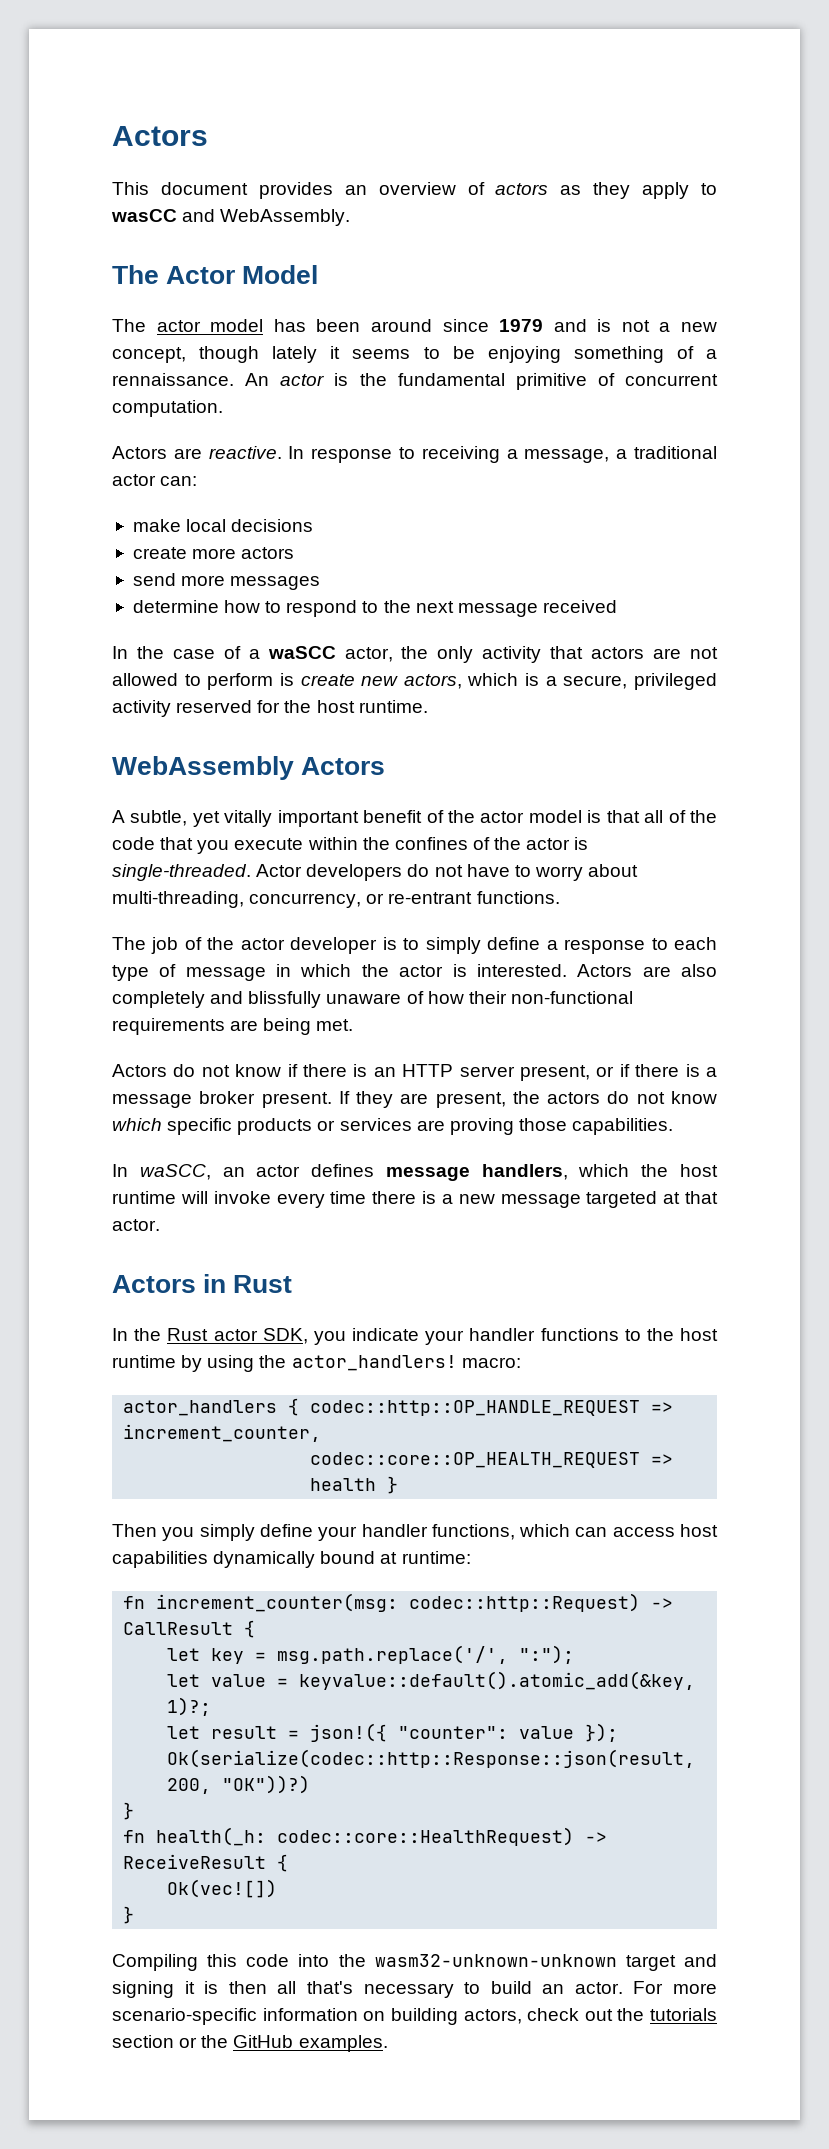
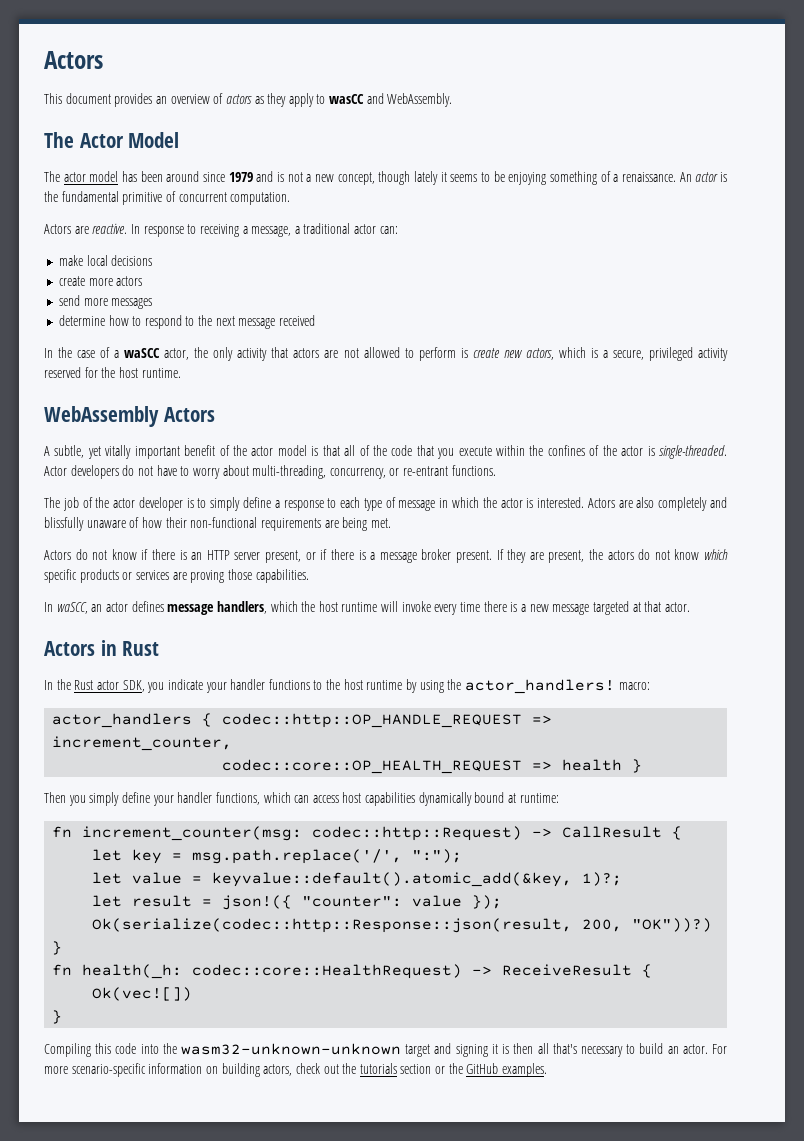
[112,373,234,386] rennaissance. -> [622,172,677,182] renaissance.

